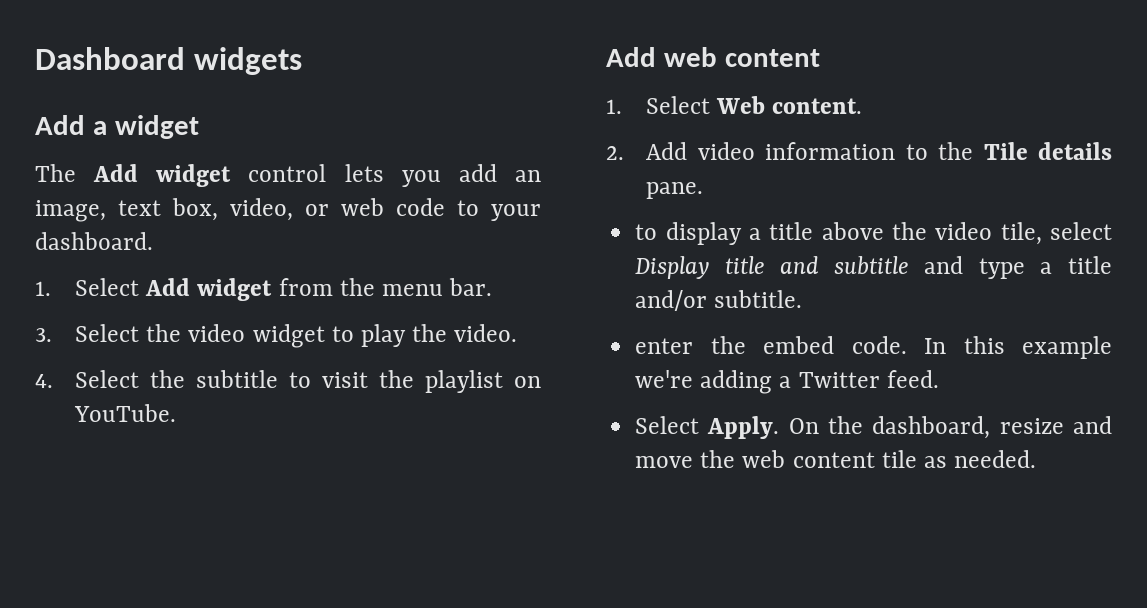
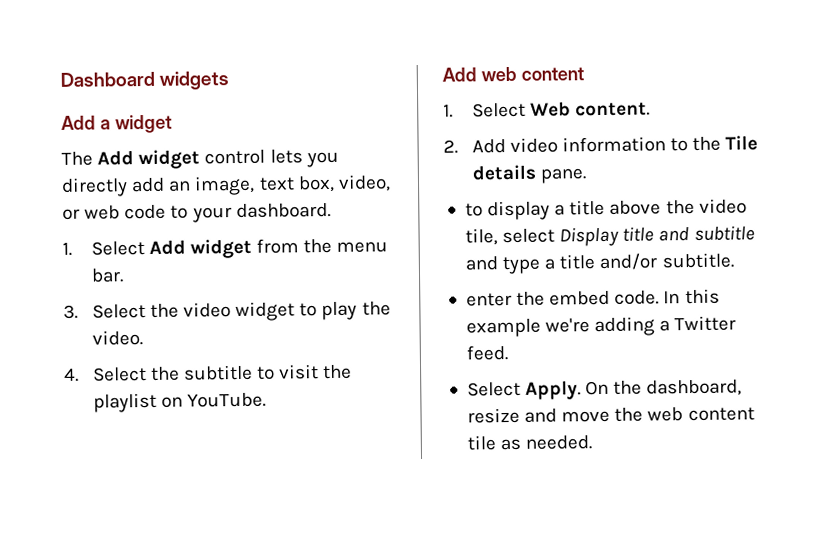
(441, 178) none -> [61,177,128,197] directly

